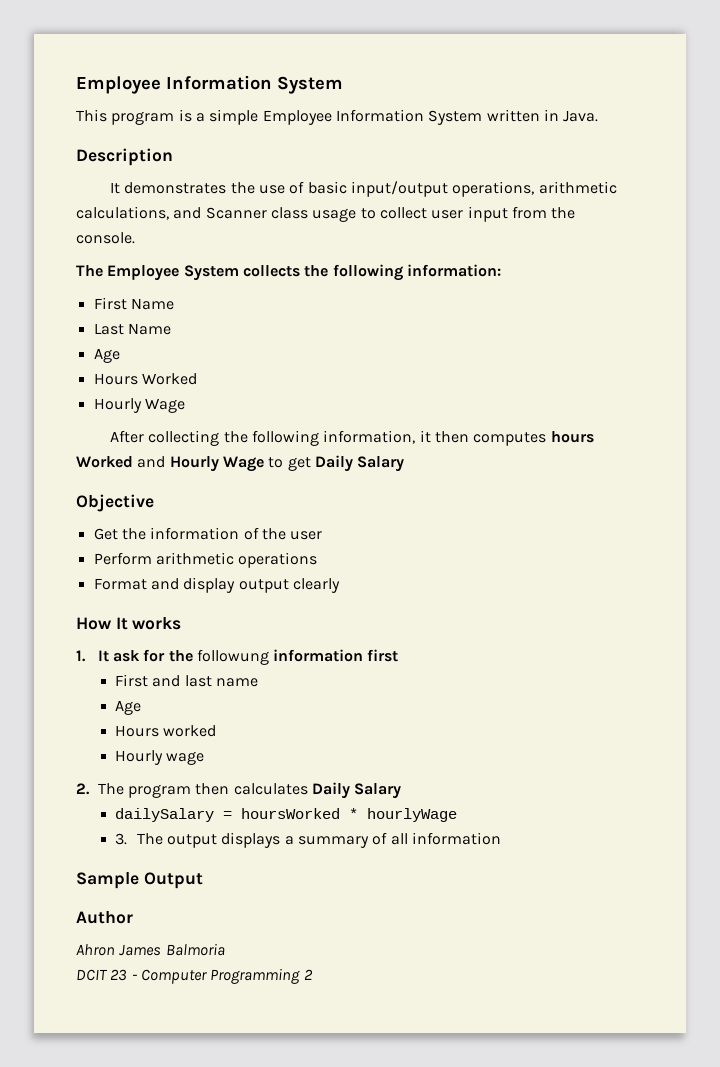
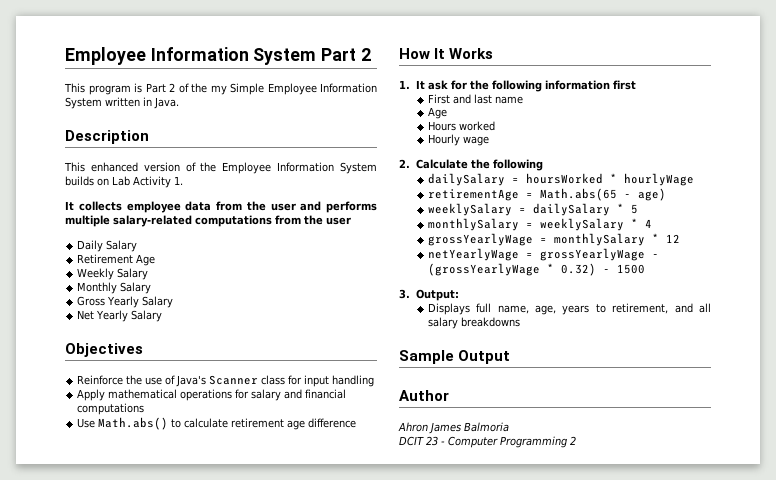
[76,75,343,94] Employee Information System -> [65,47,371,65] Employee Information System Part 2
[195,109,259,125] a simple -> [145,83,264,95] Part 2 of the my Simple
[110,181,617,197] [76,206,576,222] [76,232,135,244] [76,264,501,281] [93,297,174,310] [93,323,171,335] [93,348,120,363] [93,373,197,385] [93,398,185,413] [110,430,594,446] [76,455,405,472] [76,494,154,512] [93,527,323,540] [93,552,318,568] [93,577,340,593] It demonstrates the use of basic input/output operations, arithmetic calculations, and Scanner class usage to collect user input from the console. // The Employee System collects the following information: // First Name // Last Name // Age // Hours Worked // Hourly Wage // After collecting the following information, it then computes hours Worked and Hourly Wage to get Daily Salary // Objective // Get the information of the user // Perform arithmetic operations // Format and display output clearly -> [64,162,377,174] [65,176,183,188] [65,201,377,213] [65,215,351,227] [77,240,138,252] [77,254,156,266] [77,268,149,280] [77,282,152,294] [77,296,174,308] [77,310,163,322] [65,343,143,357] [77,375,375,387] [77,389,347,401] [77,403,145,415] [77,417,357,430] This enhanced version of the Employee Information System builds on Lab Activity 1. // It collects employee data from the user and performs multiple salary-related computations from the user // Daily Salary // Retirement Age // Weekly Salary // Monthly Salary // Gross Yearly Salary // Net Yearly Salary // Objectives // Reinforce the use of Java's Scanner class for input handling // Apply mathematical operations for salary and financial computations // Use Math.abs() to calculate retirement age difference
[132,617,182,630] works -> [449,48,494,59] Works
[196,649,269,665] followung -> [491,80,542,92] following
[97,782,402,799] The program then calculates Daily Salary -> [415,159,543,171] Calculate the following
[115,832,501,848] 3. The output displays a summary of all information -> [427,188,666,201] [427,203,638,216] [427,218,652,231] [427,233,680,246] [427,248,659,261] [427,263,645,276] [399,289,459,301] [427,303,712,315] [427,317,520,329] retirementAge = Math.abs(65 - age) // weeklySalary = dailySalary * 5 // monthlySalary = weeklySalary * 4 // grossYearlyWage = monthlySalary * 12 // netYearlyWage = grossYearlyWage - (grossYearlyWage * 0.32) - 1500 // 3. Output: // Displays full name, age, years to retirement, and all salary breakdowns

